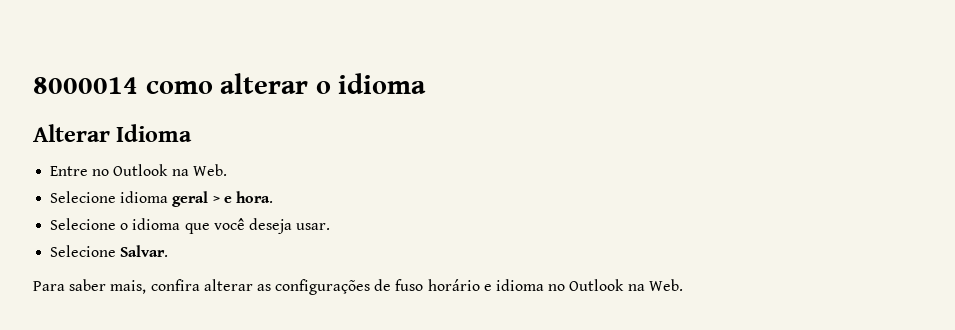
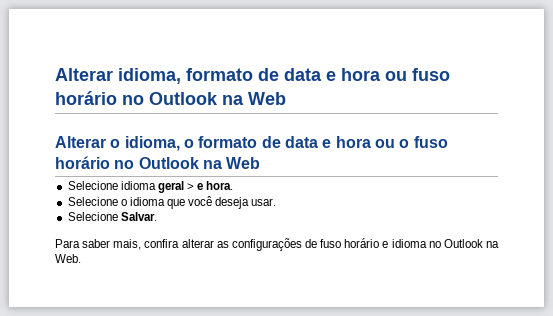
[33,73,427,94] [33,124,193,142] [50,164,227,176] 8000014 como alterar o idioma // Alterar Idioma // Entre no Outlook na Web. -> [55,68,450,84] [55,91,286,105] [55,136,448,151] [55,156,261,169] Alterar idioma, formato de data e hora ou fuso horário no Outlook na Web // Alterar o idioma, o formato de data e hora ou o fuso horário no Outlook na Web

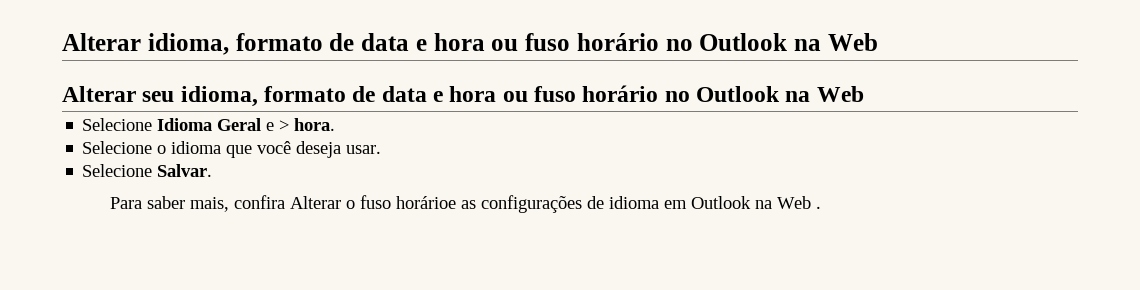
[110,136,410,151] o idioma, o formato de data e hora ou o -> [142,86,528,107] seu idioma, formato de data e hora ou
[120,181,204,193] idioma geral > e -> [157,118,290,131] Idioma Geral e >
[181,238,500,251] [55,254,81,263] alterar as configurações de fuso horário e idioma no Outlook na Web. -> [289,195,821,213] Alterar o fuso horárioe as configurações de idioma em Outlook na Web .

